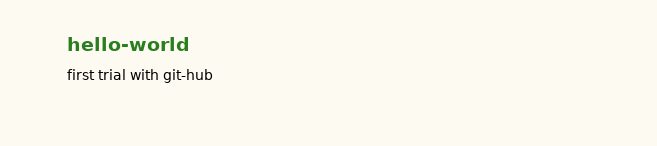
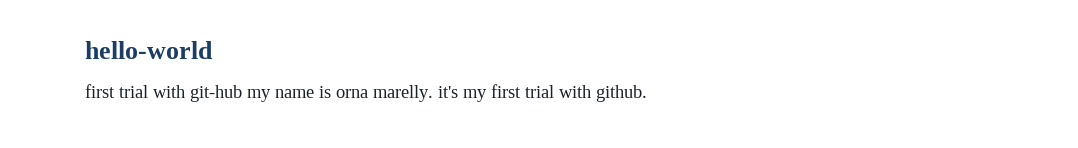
(213, 76) none -> [247,84,647,102] my name is orna marelly. it's my first trial with github.

